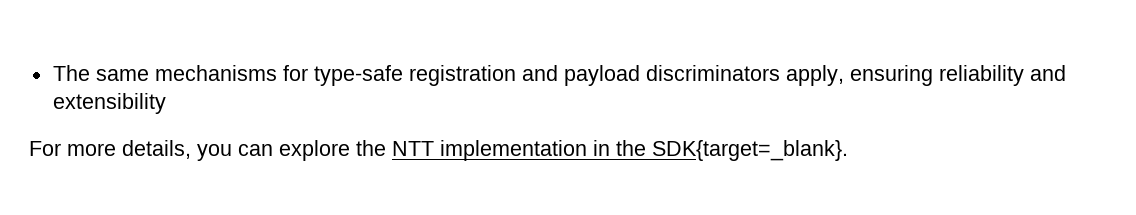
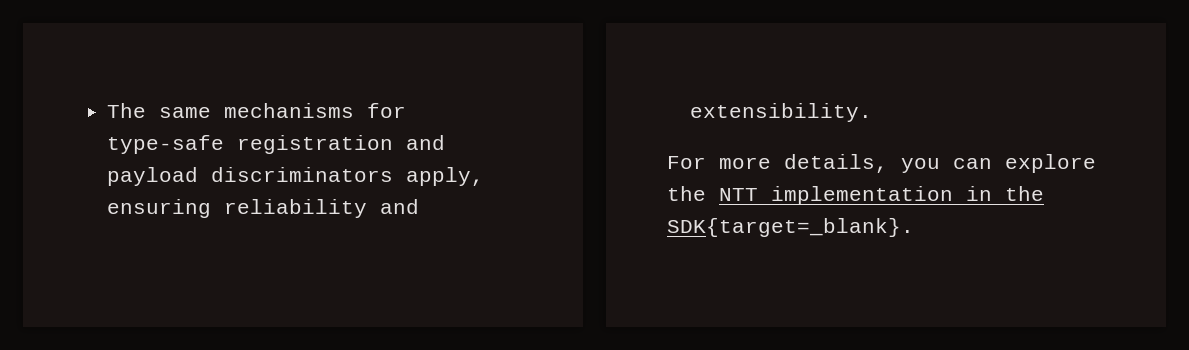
[52,93,166,114] extensibility -> [690,103,873,122] extensibility.

